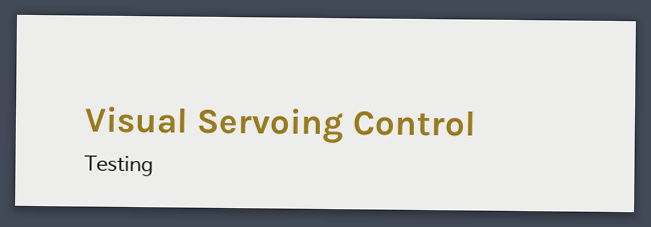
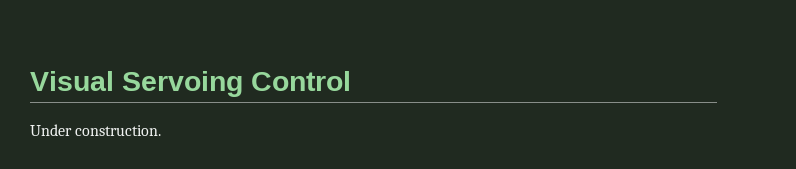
[84,155,154,177] Testing -> [30,124,162,136] Under construction.

